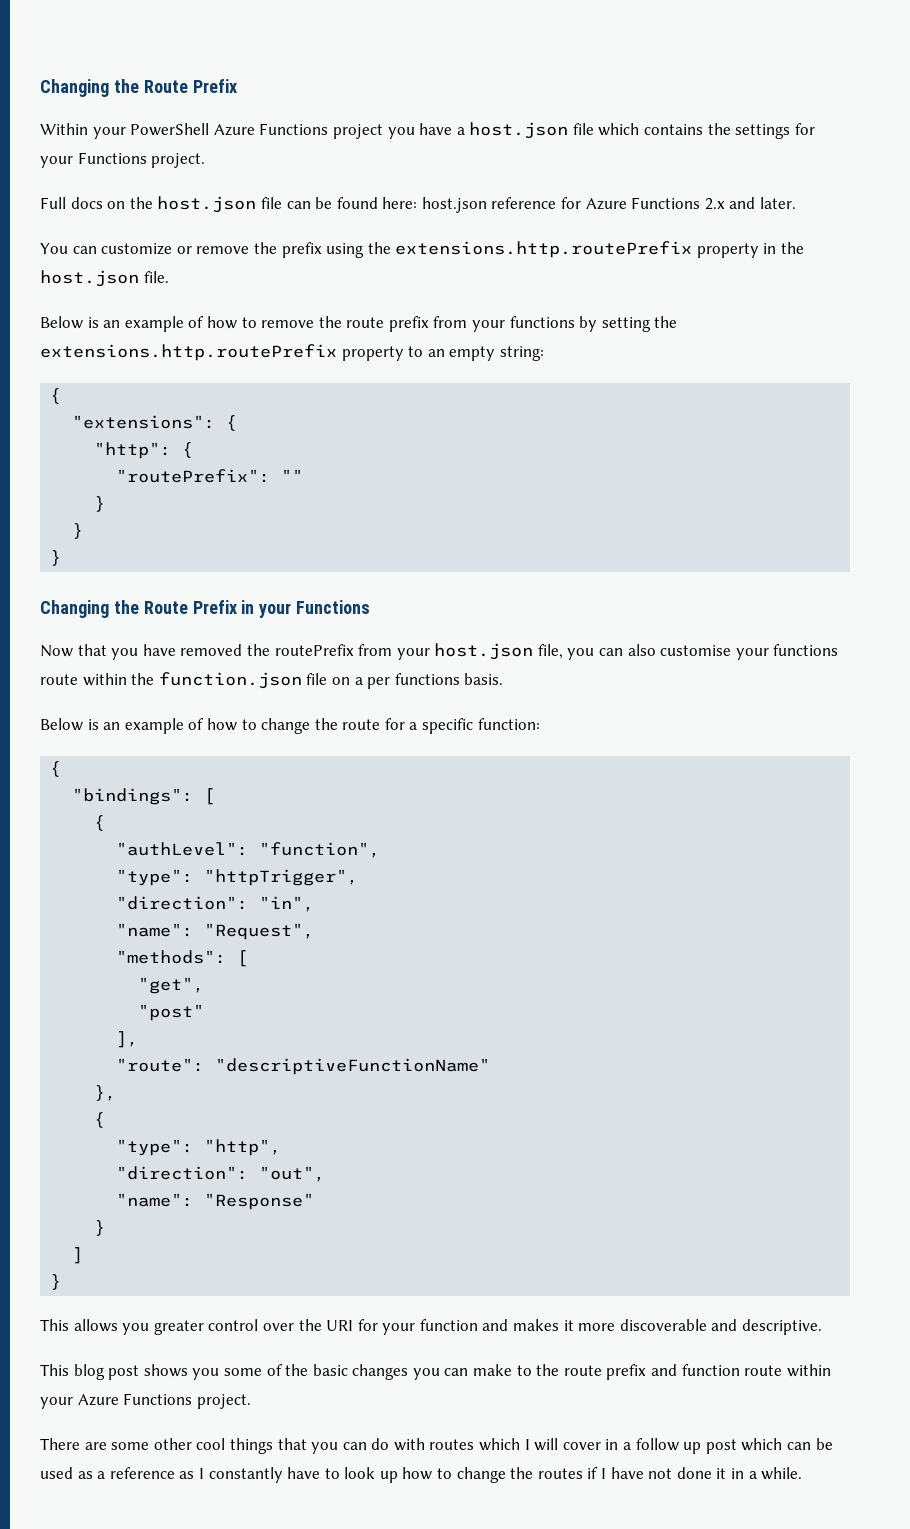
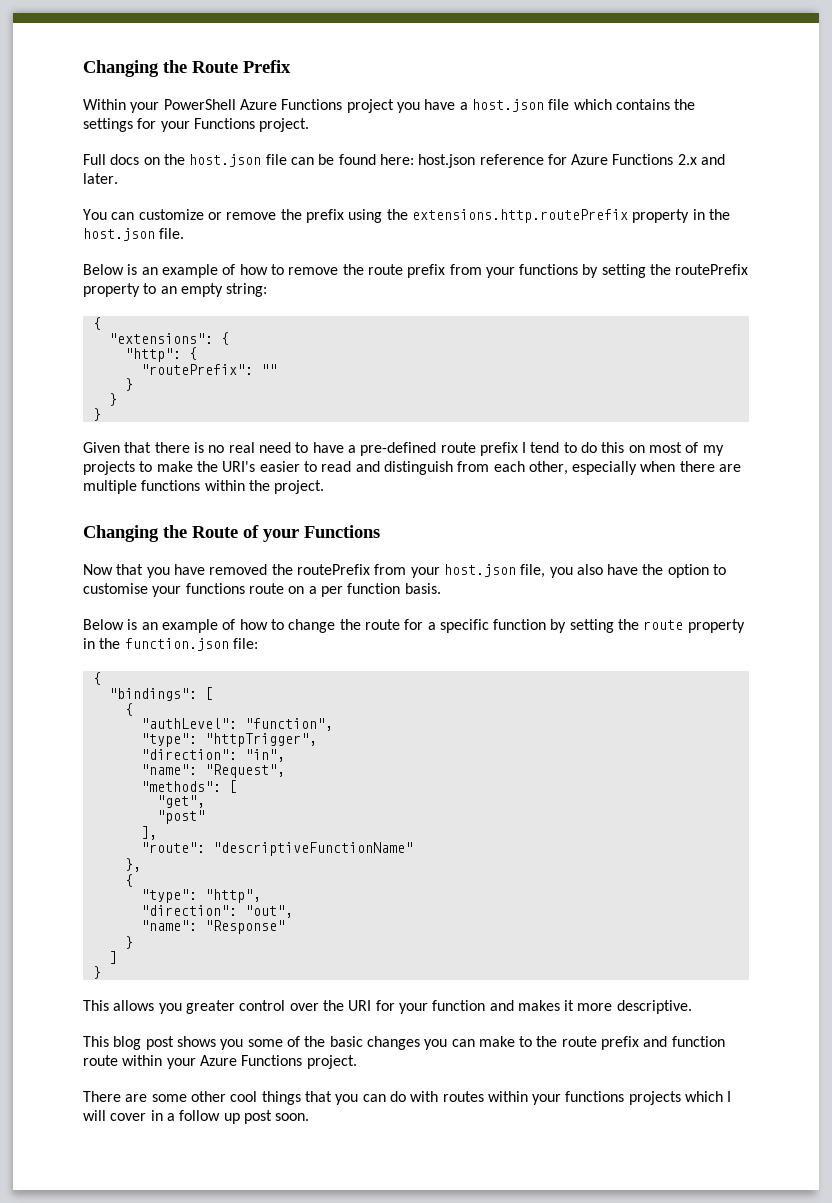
[40,344,337,361] extensions.http.routePrefix -> [675,264,749,275] routePrefix
[40,600,255,618] // Changing the Route Prefix in -> [83,442,724,456] [83,461,742,475] [83,480,325,494] [83,525,259,542] // Given that there is no real need to have a pre-defined route prefix I tend to do this on most of my projects to make the URI's easier to read and distinguish from each other, especially when there are multiple functions within the project. // Changing the Route of
[599,644,839,660] [40,672,328,689] can also customise your functions route within the function.json file -> [576,564,727,578] [83,583,284,597] also have the option to customise your functions route
[394,673,460,685] functions -> [347,583,401,594] function
[477,718,540,730] function: -> [493,619,745,633] [83,638,258,651] function by setting the route property in the function.json file:
[619,1319,738,1331] discoverable and -> (613, 1007) none
(475, 1444) none -> [487,1091,681,1105] within your functions projects
[741,1438,833,1451] [40,1467,803,1483] which can be used as a reference as I constantly have to look up how to change the routes if I have not done it in a while. -> [275,1113,310,1121] soon.

